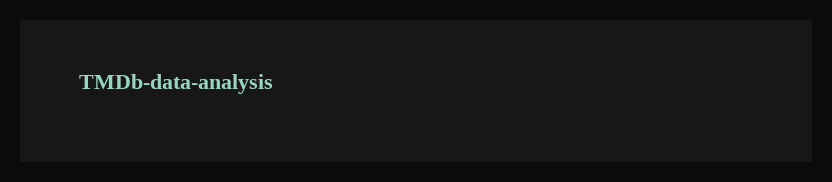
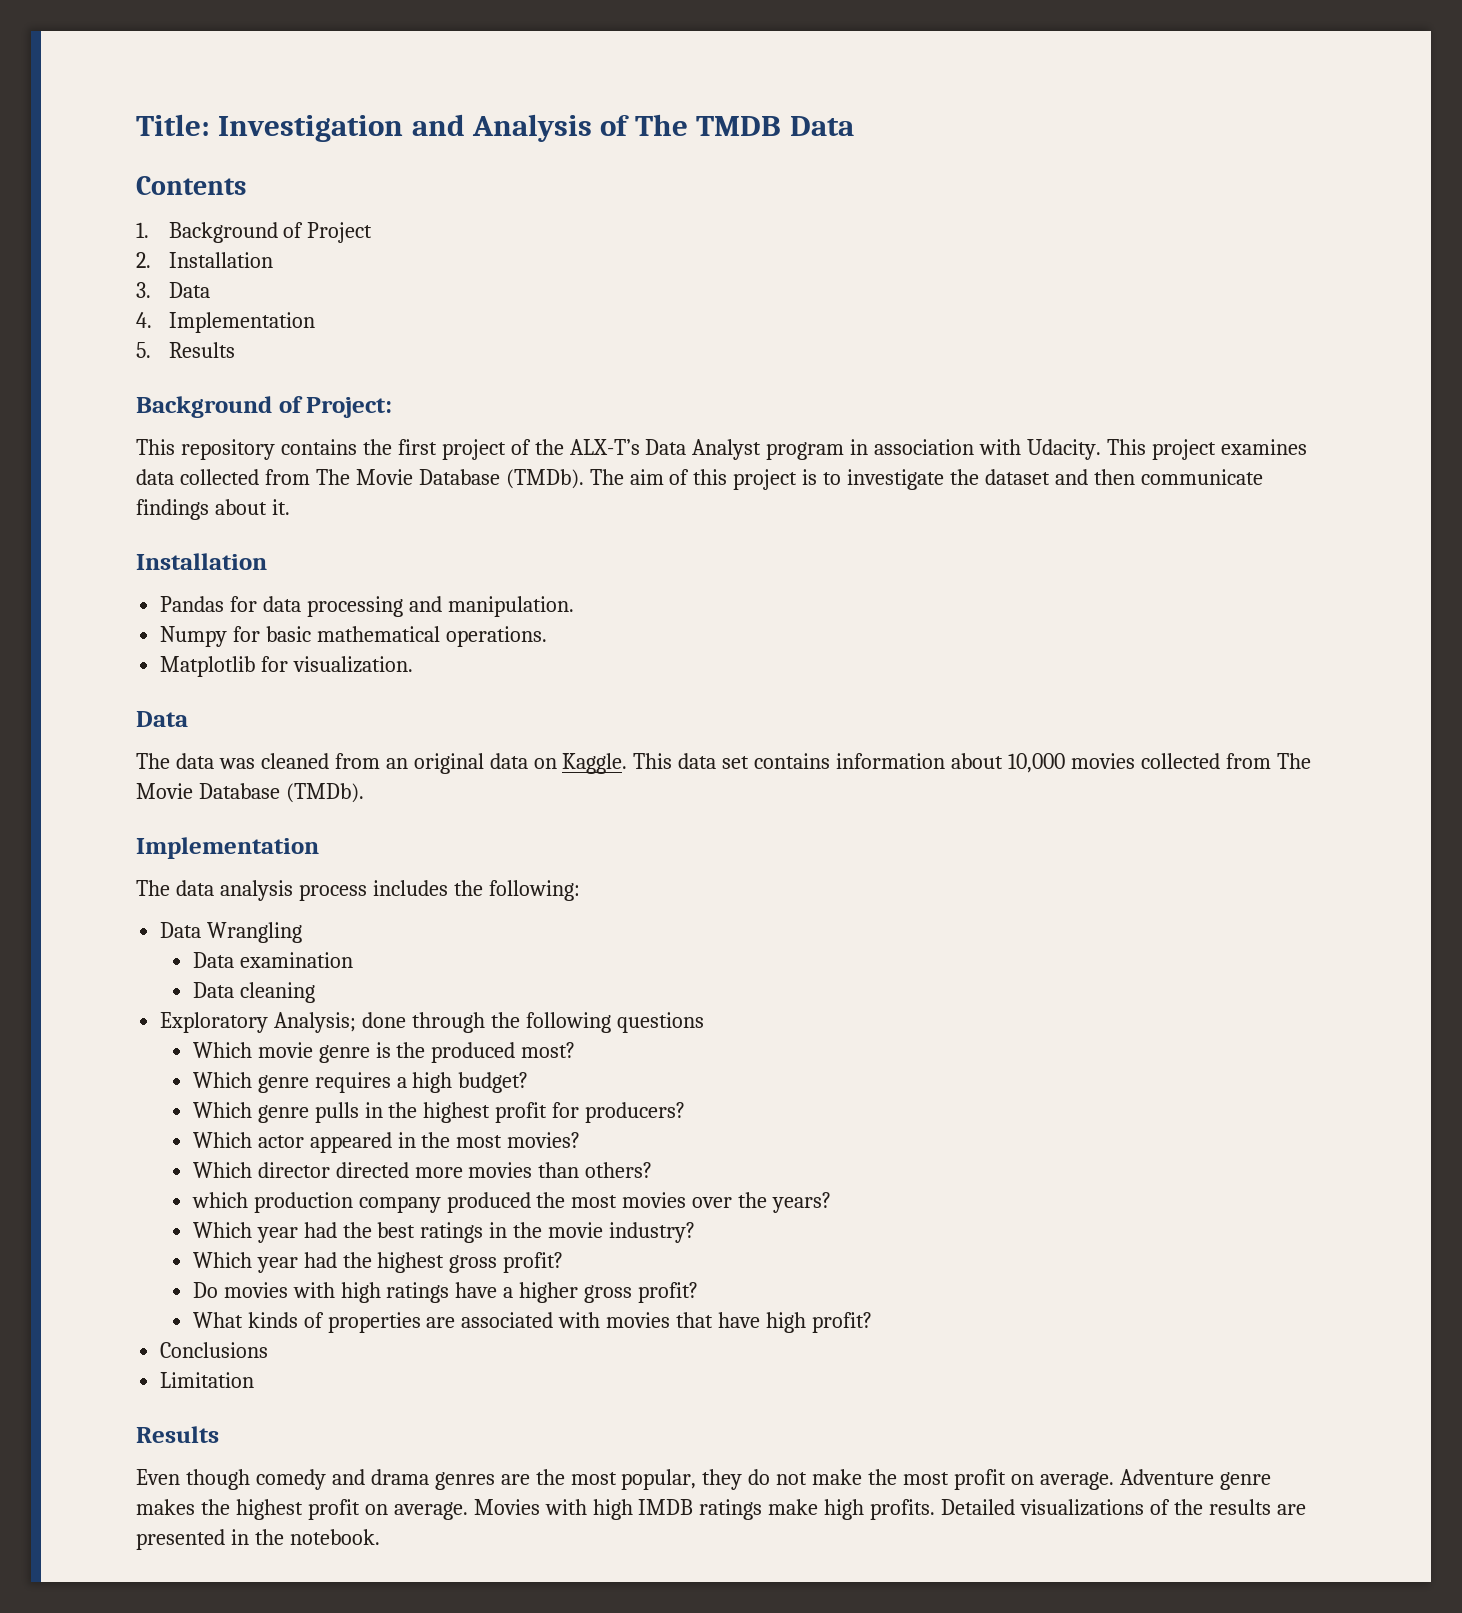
[79,74,273,94] TMDb-data-analysis -> [136,114,854,142] [136,176,246,195] [136,222,373,243] [136,252,273,268] [136,282,210,298] [136,312,315,333] [136,342,235,358] [136,396,393,418] [136,439,1307,460] [136,469,1263,490] [136,499,290,520] [136,553,267,570] [160,596,574,617] [160,626,547,647] [160,656,414,677] [136,711,188,727] [136,753,1311,774] [136,783,364,803] [136,837,319,859] [136,880,580,901] [160,922,303,943] [192,952,353,968] [192,982,315,1003] [160,1012,704,1033] [192,1042,576,1063] [192,1072,529,1093] [192,1102,686,1123] [192,1132,581,1153] [192,1162,653,1178] [191,1192,832,1213] [192,1222,696,1243] [192,1252,564,1273] [192,1282,699,1303] [192,1312,873,1333] [160,1342,269,1358] [160,1372,255,1388] [136,1426,219,1443] [136,1469,1271,1490] [136,1499,1306,1520] [136,1529,380,1550] Title: Investigation and Analysis of The TMDB Data // Contents // 1. Background of Project // 2. Installation // 3. Data // 4. Implementation // 5. Results // Background of Project: // This repository contains the first project of the ALX-T’s Data Analyst program in association with Udacity. This project examines data collected from The Movie Database (TMDb). The aim of this project is to investigate the dataset and then communicate findings about it. // Installation // Pandas for data processing and manipulation. // Numpy for basic mathematical operations. // Matplotlib for visualization. // Data // The data was cleaned from an original data on Kaggle. This data set contains information about 10,000 movies collected from The Movie Database (TMDb). // Implementation // The data analysis process includes the following: // Data Wrangling // Data examination // Data cleaning // Exploratory Analysis; done through the following questions // Which movie genre is the produced most? // Which genre requires a high budget? // Which genre pulls in the highest profit for producers? // Which actor appeared in the most movies? // Which director directed more movies than others? // which production company produced the most movies over the years? // Which year had the best ratings in the movie industry? // Which year had the highest gross profit? // Do movies with high ratings have a higher gross profit? // What kinds of properties are associated with movies that have high profit? // Conclusions // Limitation // Results // Even though comedy and drama genres are the most popular, they do not make the most profit on average. Adventure genre makes the highest profit on average. Movies with high IMDB ratings make high profits. Detailed visualizations of the results are presented in the notebook.

